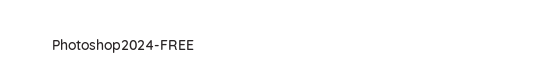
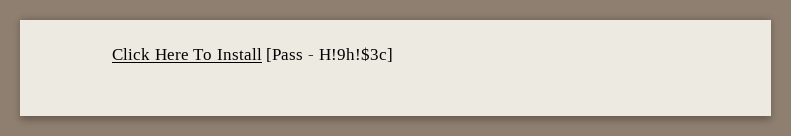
[52,39,194,53] Photoshop2024-FREE -> [112,47,393,62] Click Here To Install [Pass - H!9h!$3c]

